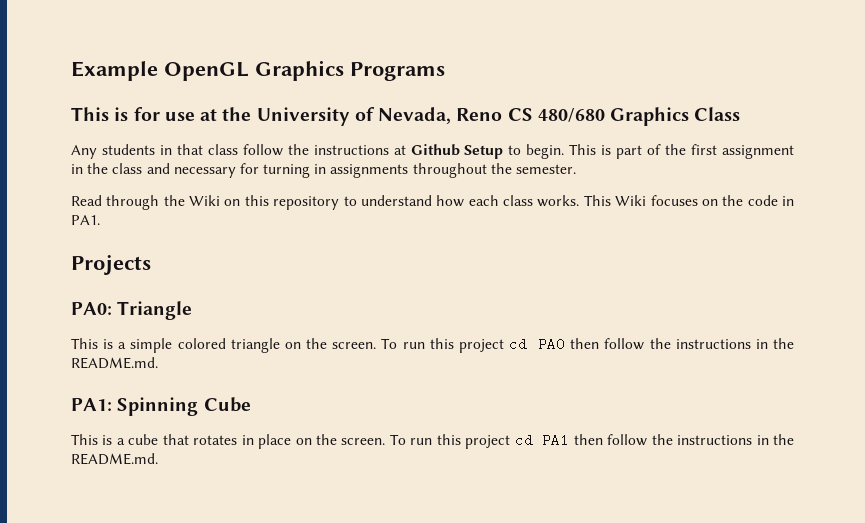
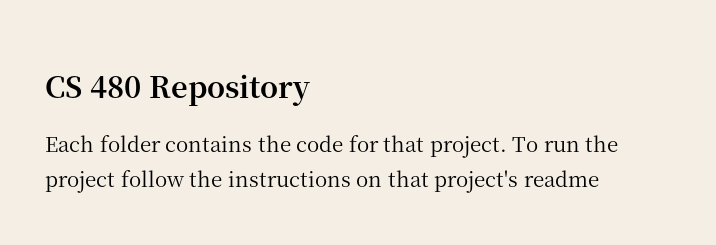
[71,60,445,81] [71,107,741,126] [71,144,794,159] [71,163,577,178] [71,195,794,210] [71,215,100,225] [71,254,151,275] [71,301,193,320] [71,337,795,353] [71,357,158,369] [71,397,251,416] [71,433,795,449] [71,453,158,465] Example OpenGL Graphics Programs // This is for use at the University of Nevada, Reno CS 480/680 Graphics Class // Any students in that class follow the instructions at Github Setup to begin. This is part of the first assignment in the class and necessary for turning in assignments throughout the semester. // Read through the Wiki on this repository to understand how each class works. This Wiki focuses on the code in PA1. // Projects // PA0: Triangle // This is a simple colored triangle on the screen. To run this project cd PA0 then follow the instructions in the README.md. // PA1: Spinning Cube // This is a cube that rotates in place on the screen. To run this project cd PA1 then follow the instructions in the README.md. -> [45,74,310,106] [45,135,619,158] [45,170,599,193] CS 480 Repository // Each folder contains the code for that project. To run the project follow the instructions on that project's readme

